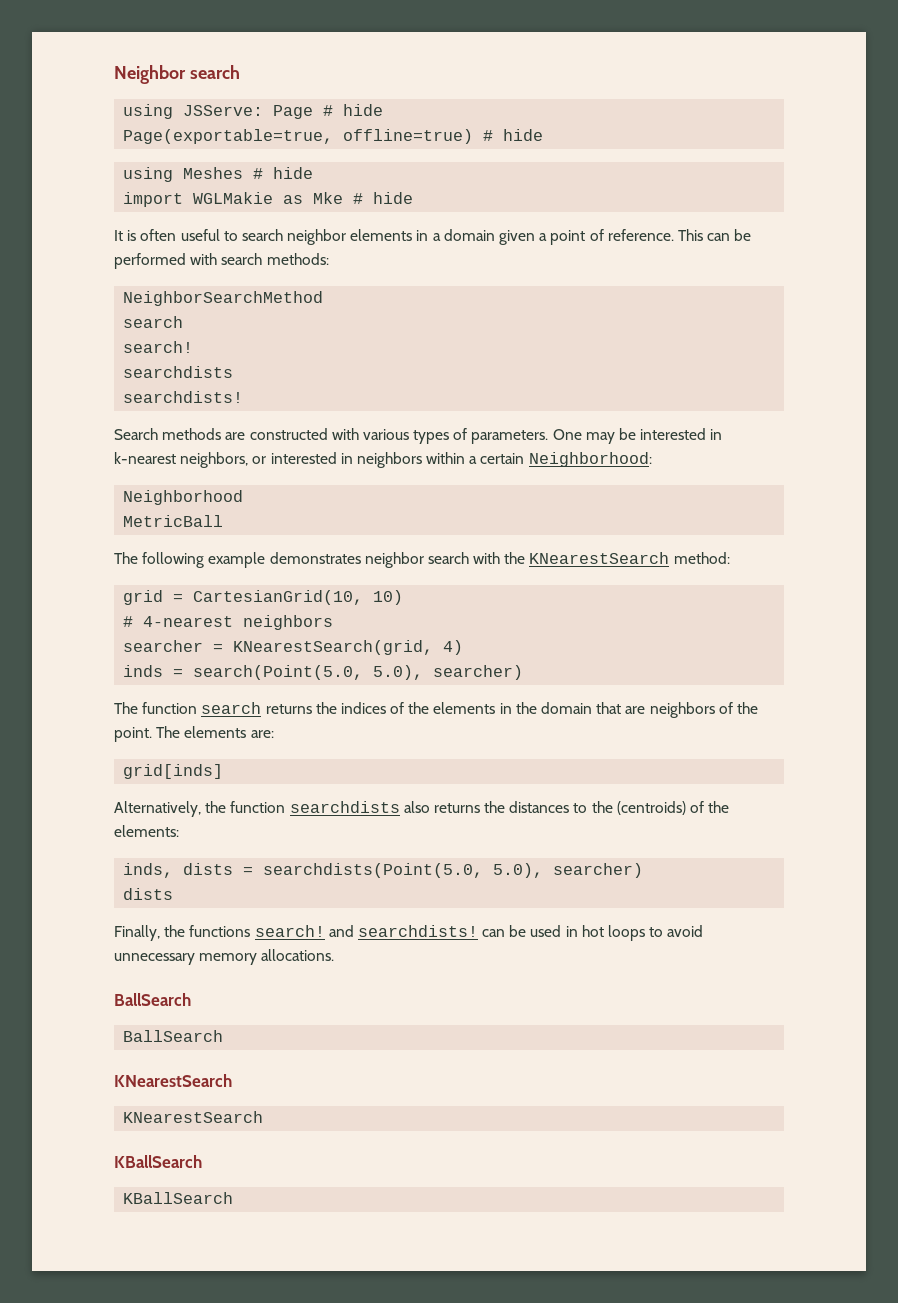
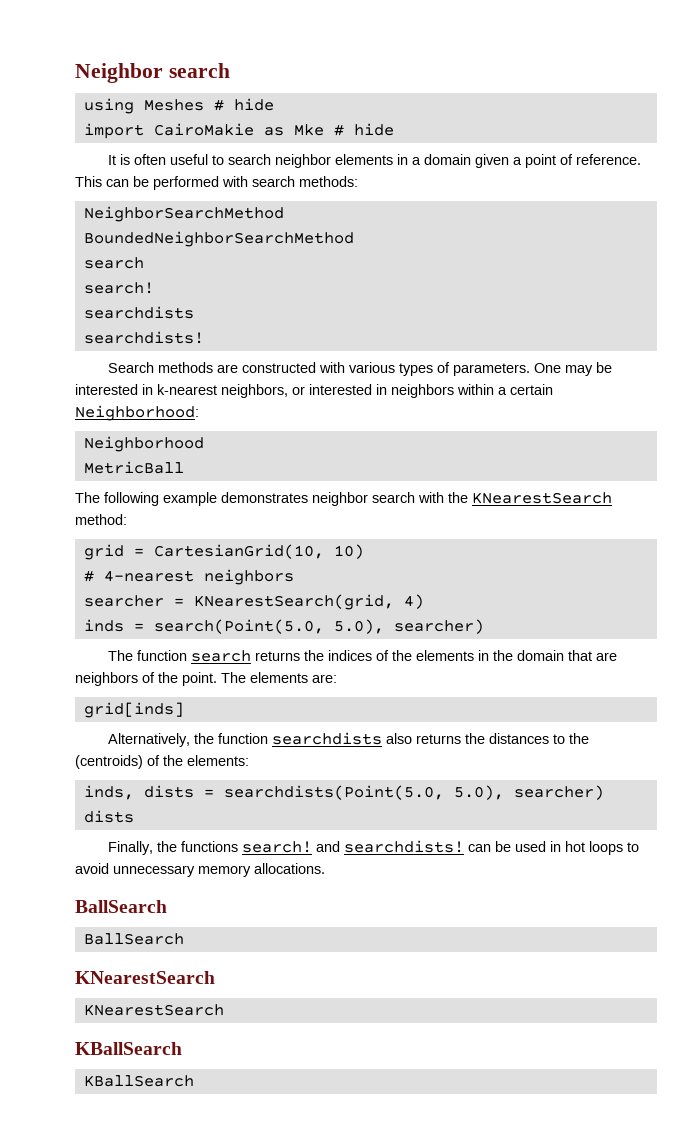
[123,104,384,119] [123,129,544,144] // using JSServe: Page # hide // Page(exportable=true, offline=true) # hide -> (230, 70) none
[193,192,274,204] WGLMakie -> [153,123,254,136] CairoMakie
(324, 298) none -> [83,231,354,247] // BoundedNeighborSearchMethod

